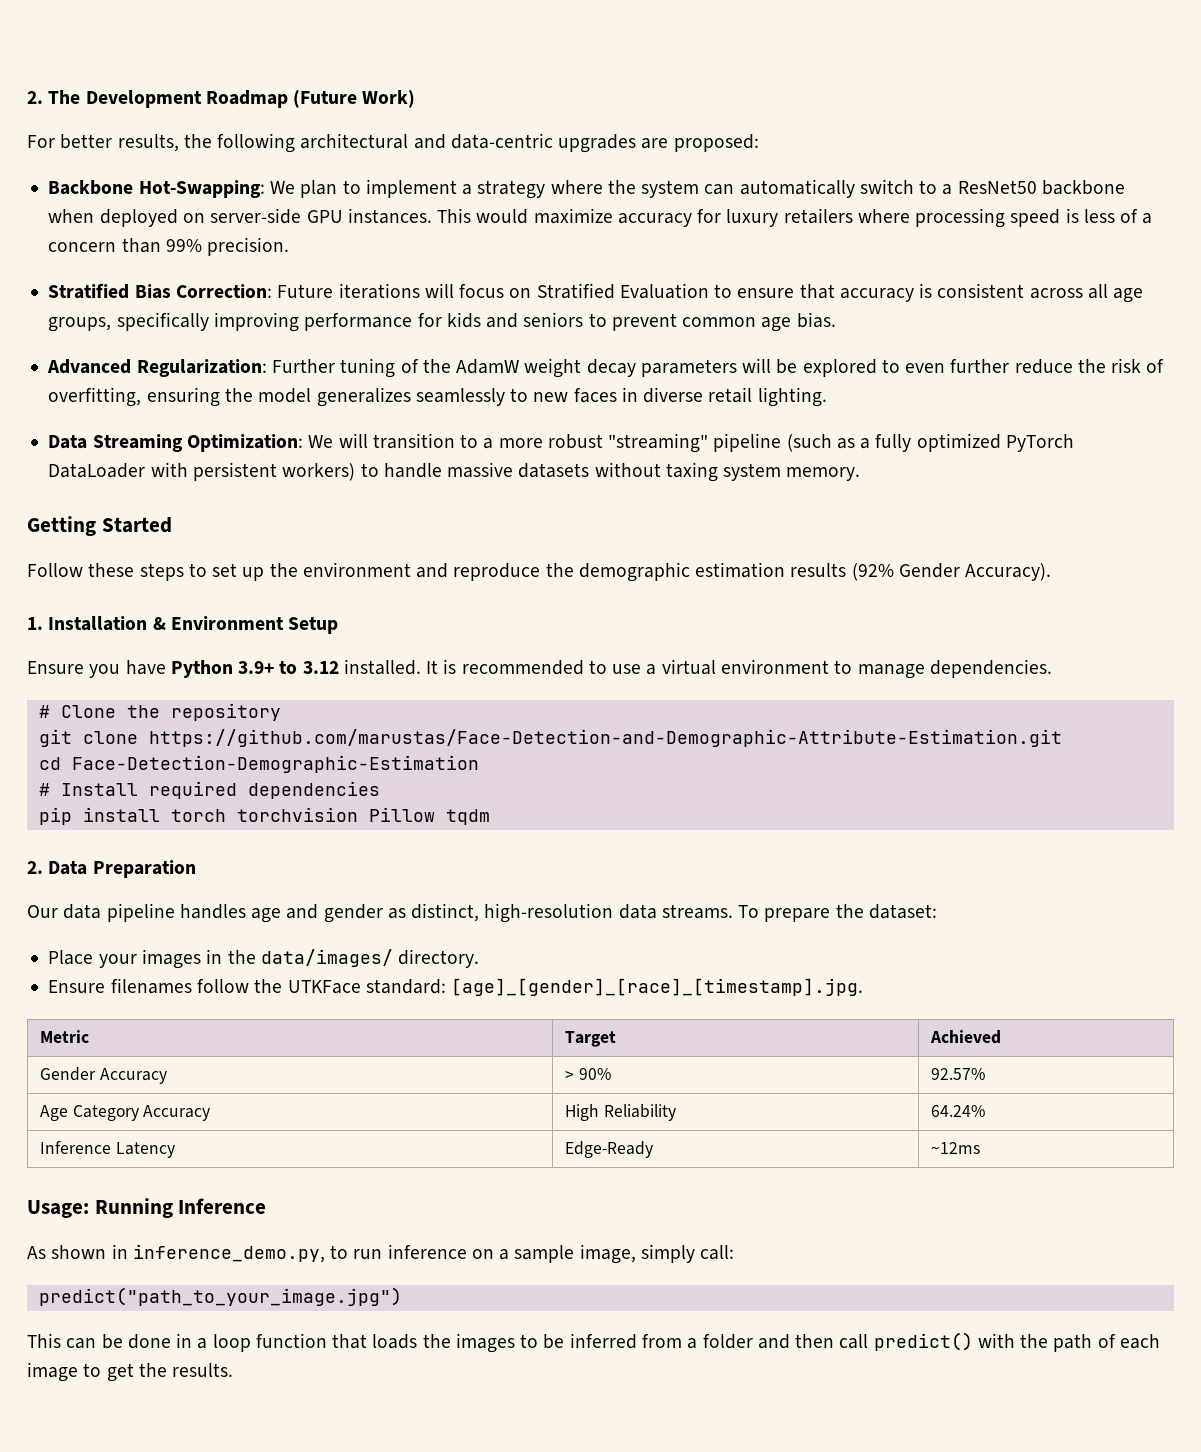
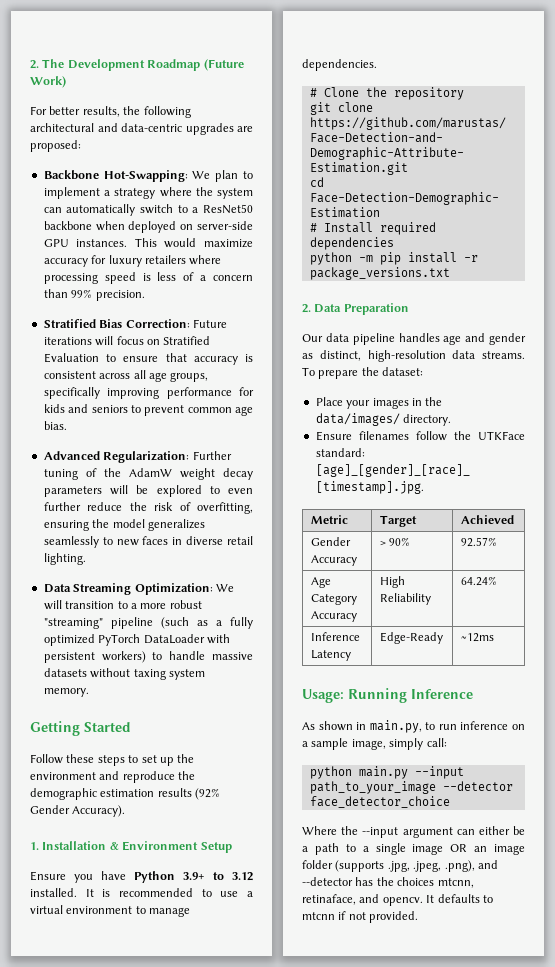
[38,807,490,825] pip install torch torchvision Pillow tqdm -> [309,252,478,265] [309,267,450,280] python -m pip install -r package_versions.txt
[132,1244,325,1263] inference_demo.py, -> [369,720,422,733] main.py,
[38,1287,402,1306] [27,1332,1160,1353] [27,1362,234,1382] predict("path_to_your_image.jpg") // This can be done in a loop function that loads the images to be inferred from a folder and then call predict() with the path of each image to get the results. -> [309,766,464,779] [309,781,513,794] [309,796,450,808] [302,826,525,838] [302,843,525,855] [302,860,498,872] [302,877,474,888] [302,894,493,906] [302,911,419,923] python main.py --input path_to_your_image --detector face_detector_choice // Where the --input argument can either be a path to a single image OR an image folder (supports .jpg, .jpeg, .png), and --detector has the choices mtcnn, retinaface, and opencv. It defaults to mtcnn if not provided.

